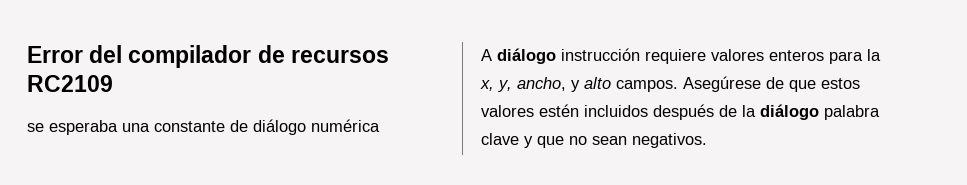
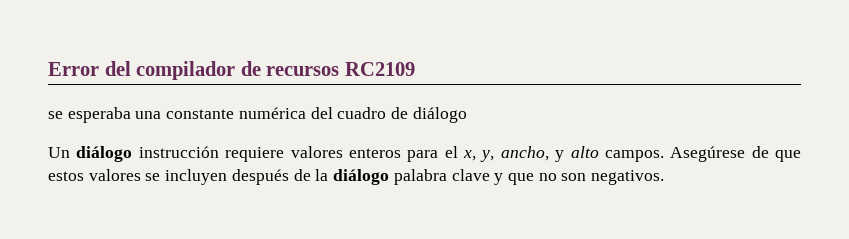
(225, 126) none -> [238,107,387,119] numérica del cuadro
[311,119,380,132] [481,49,492,61] numérica // A -> [48,147,70,158] // Un
[867,49,881,61] la -> [444,146,458,158] el
[539,104,648,117] estén incluidos -> [145,169,228,185] se incluyen
[592,136,627,145] sean -> [561,173,587,181] son

